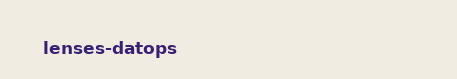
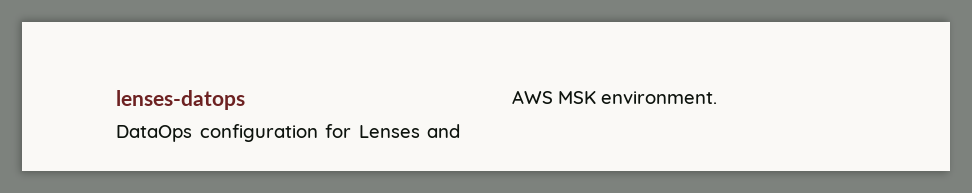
(177, 49) none -> [116,124,460,142] [512,90,717,104] // DataOps configuration for Lenses and AWS MSK environment.

